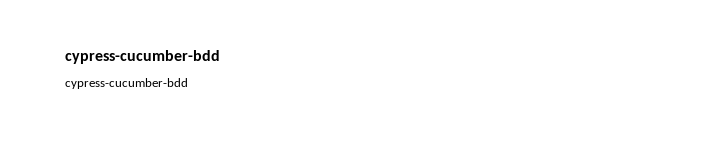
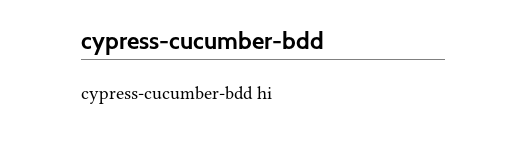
(188, 83) none -> [257,86,272,99] hi

